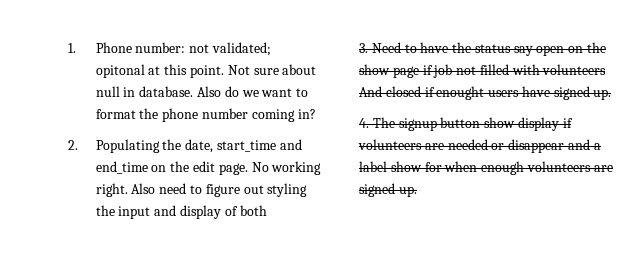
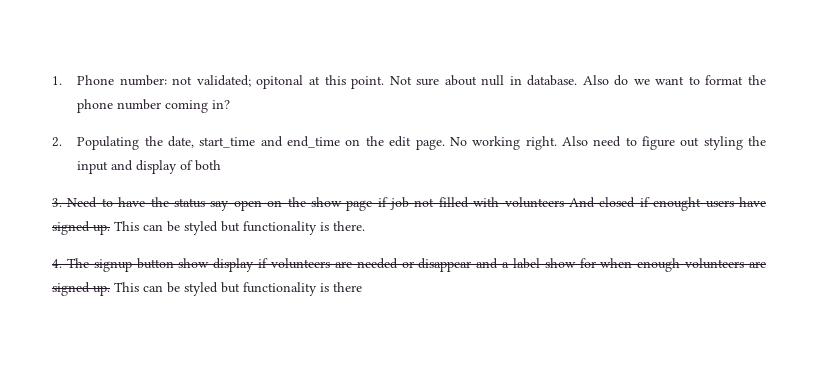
(612, 94) none -> [114,221,365,235] This can be styled but functionality is there.
(417, 191) none -> [114,282,362,296] This can be styled but functionality is there

